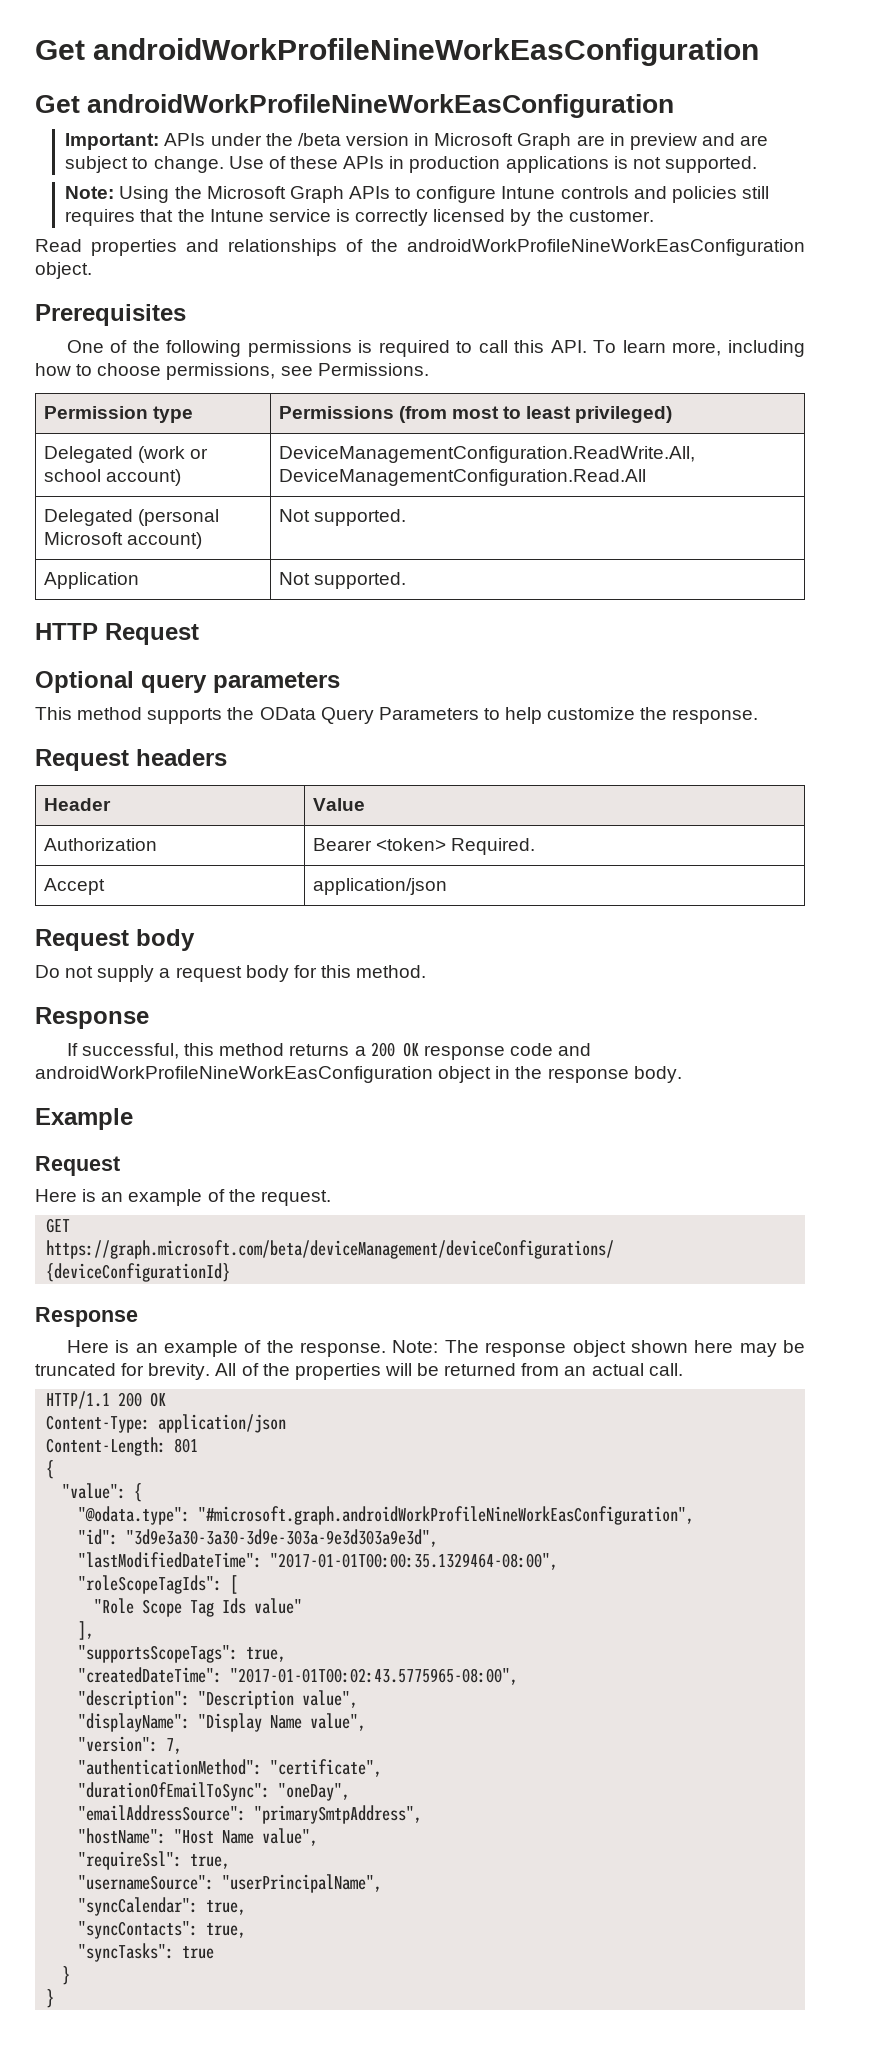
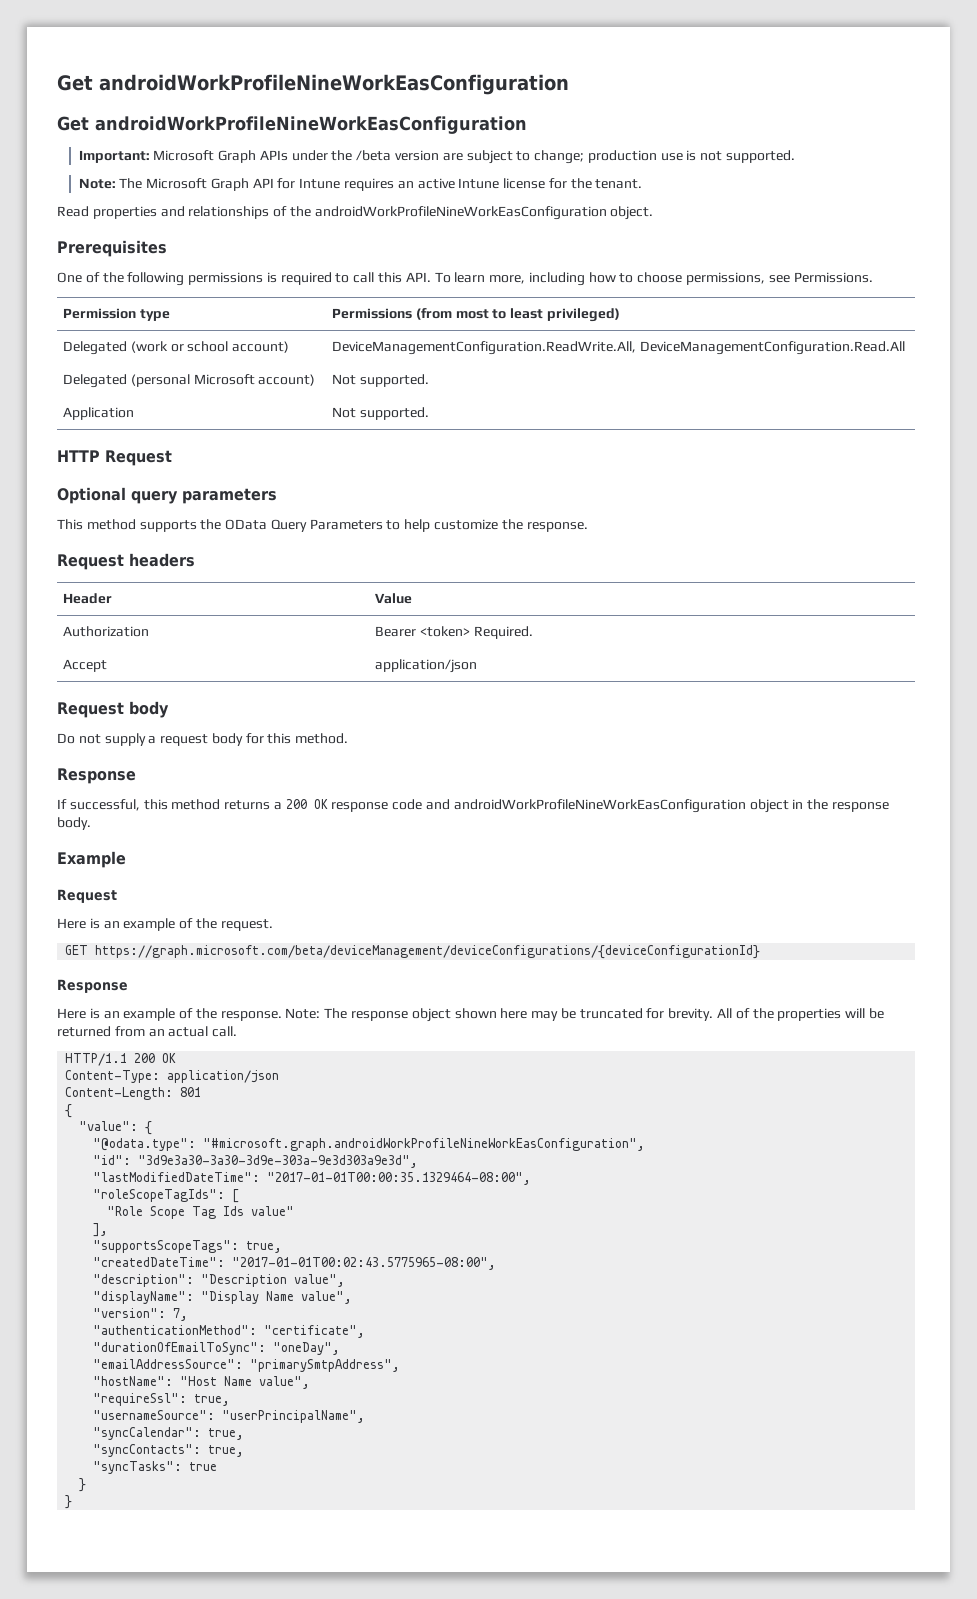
(160, 141) none -> [153,150,257,163] Microsoft Graph
[414,133,769,150] [65,156,757,173] [65,186,769,203] [65,209,654,226] in Microsoft Graph are in preview and are subject to change. Use of these APIs in production applications is not supported. // Note: Using the Microsoft Graph APIs to configure Intune controls and policies still requires that the Intune service is correctly licensed by the customer. -> [442,150,795,164] [78,178,643,191] are subject to change; production use is not supported. // Note: The Microsoft Graph API for Intune requires an active Intune license for the tenant.

